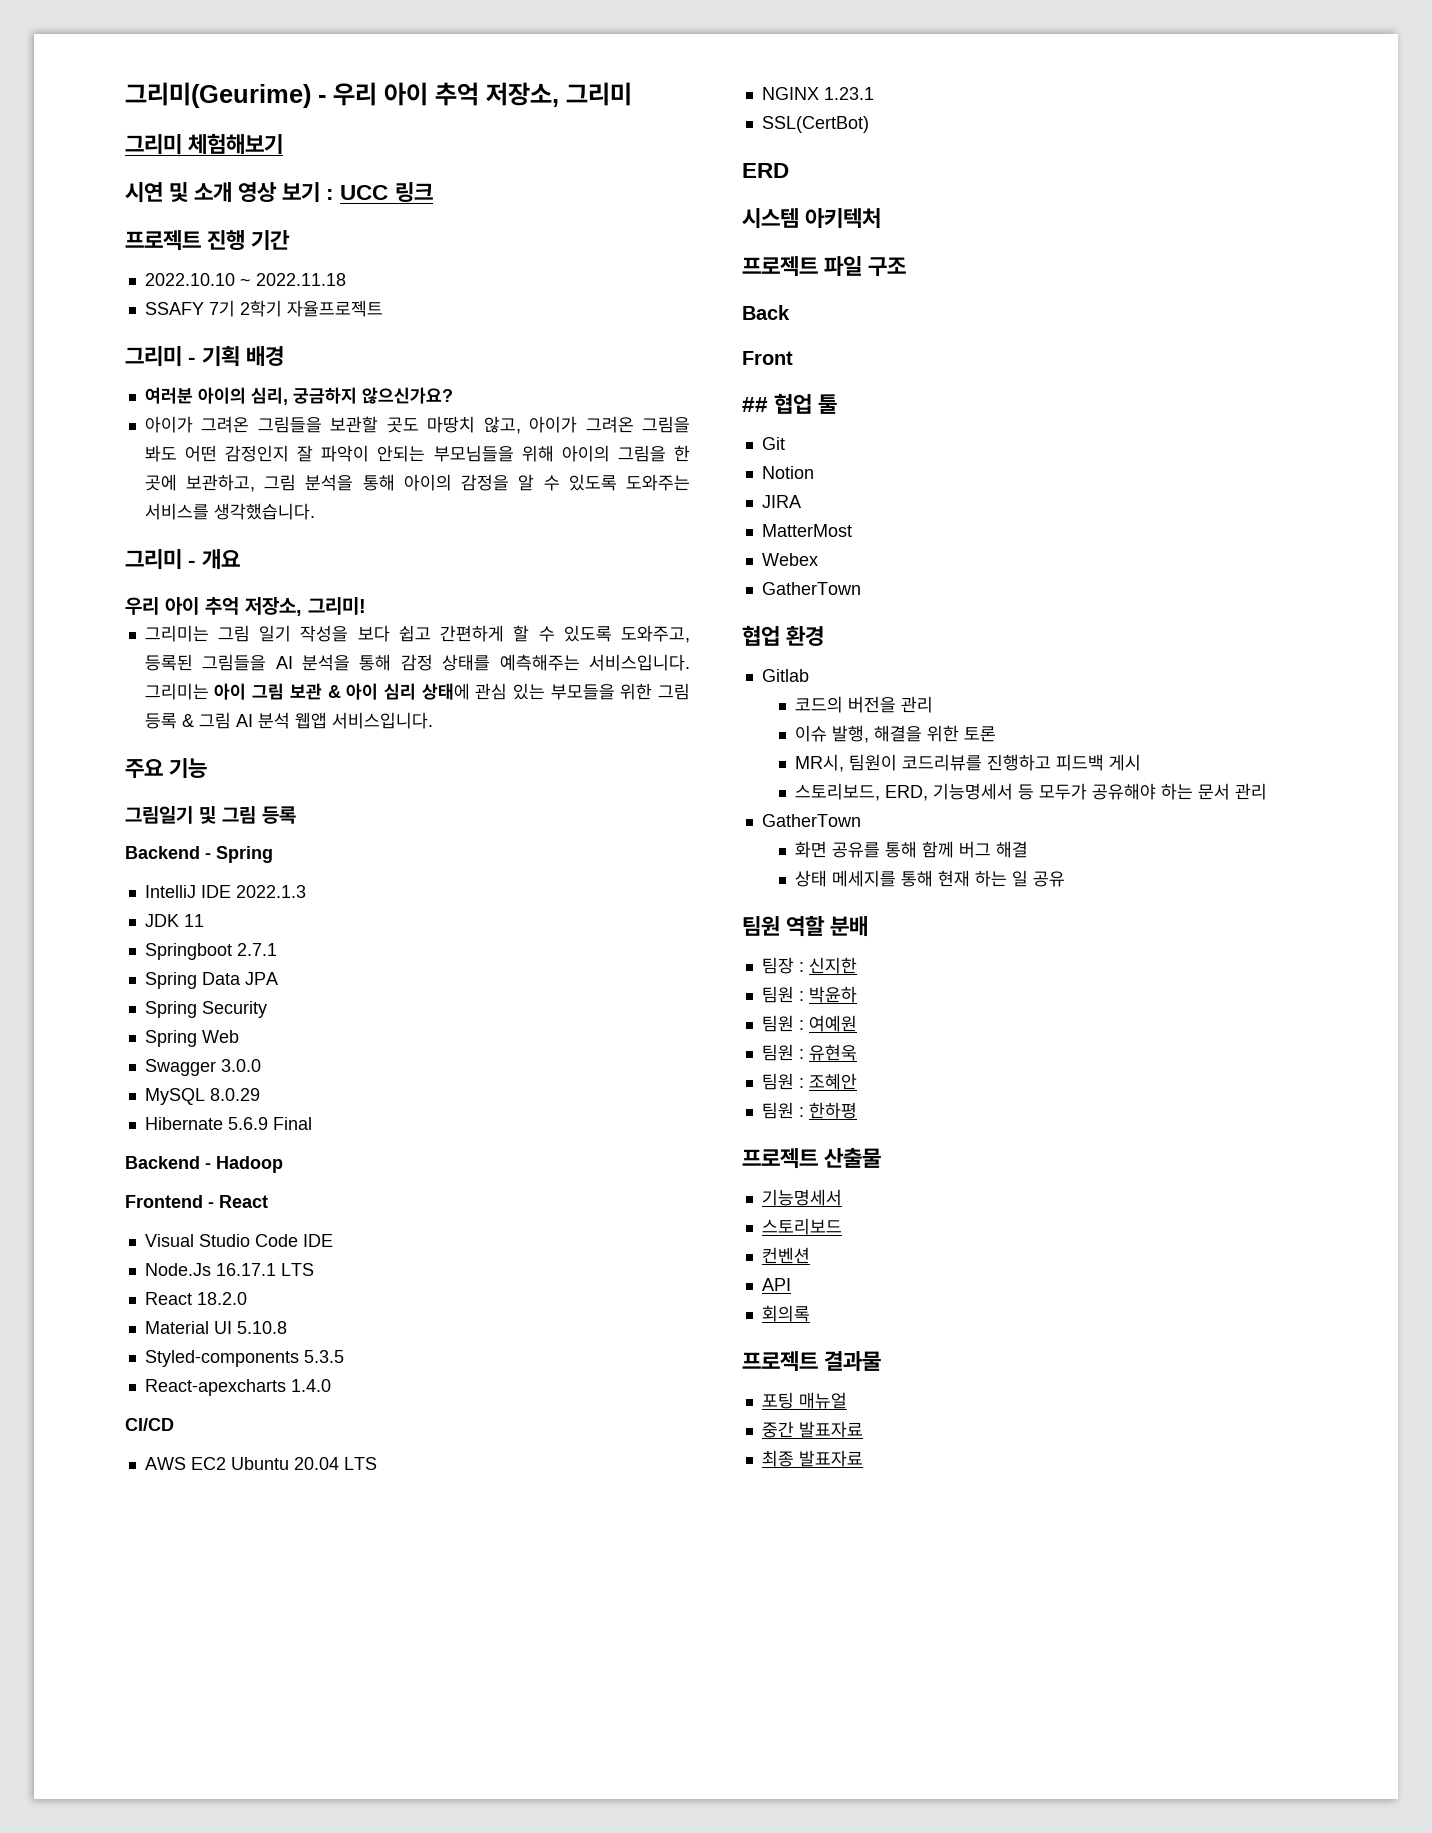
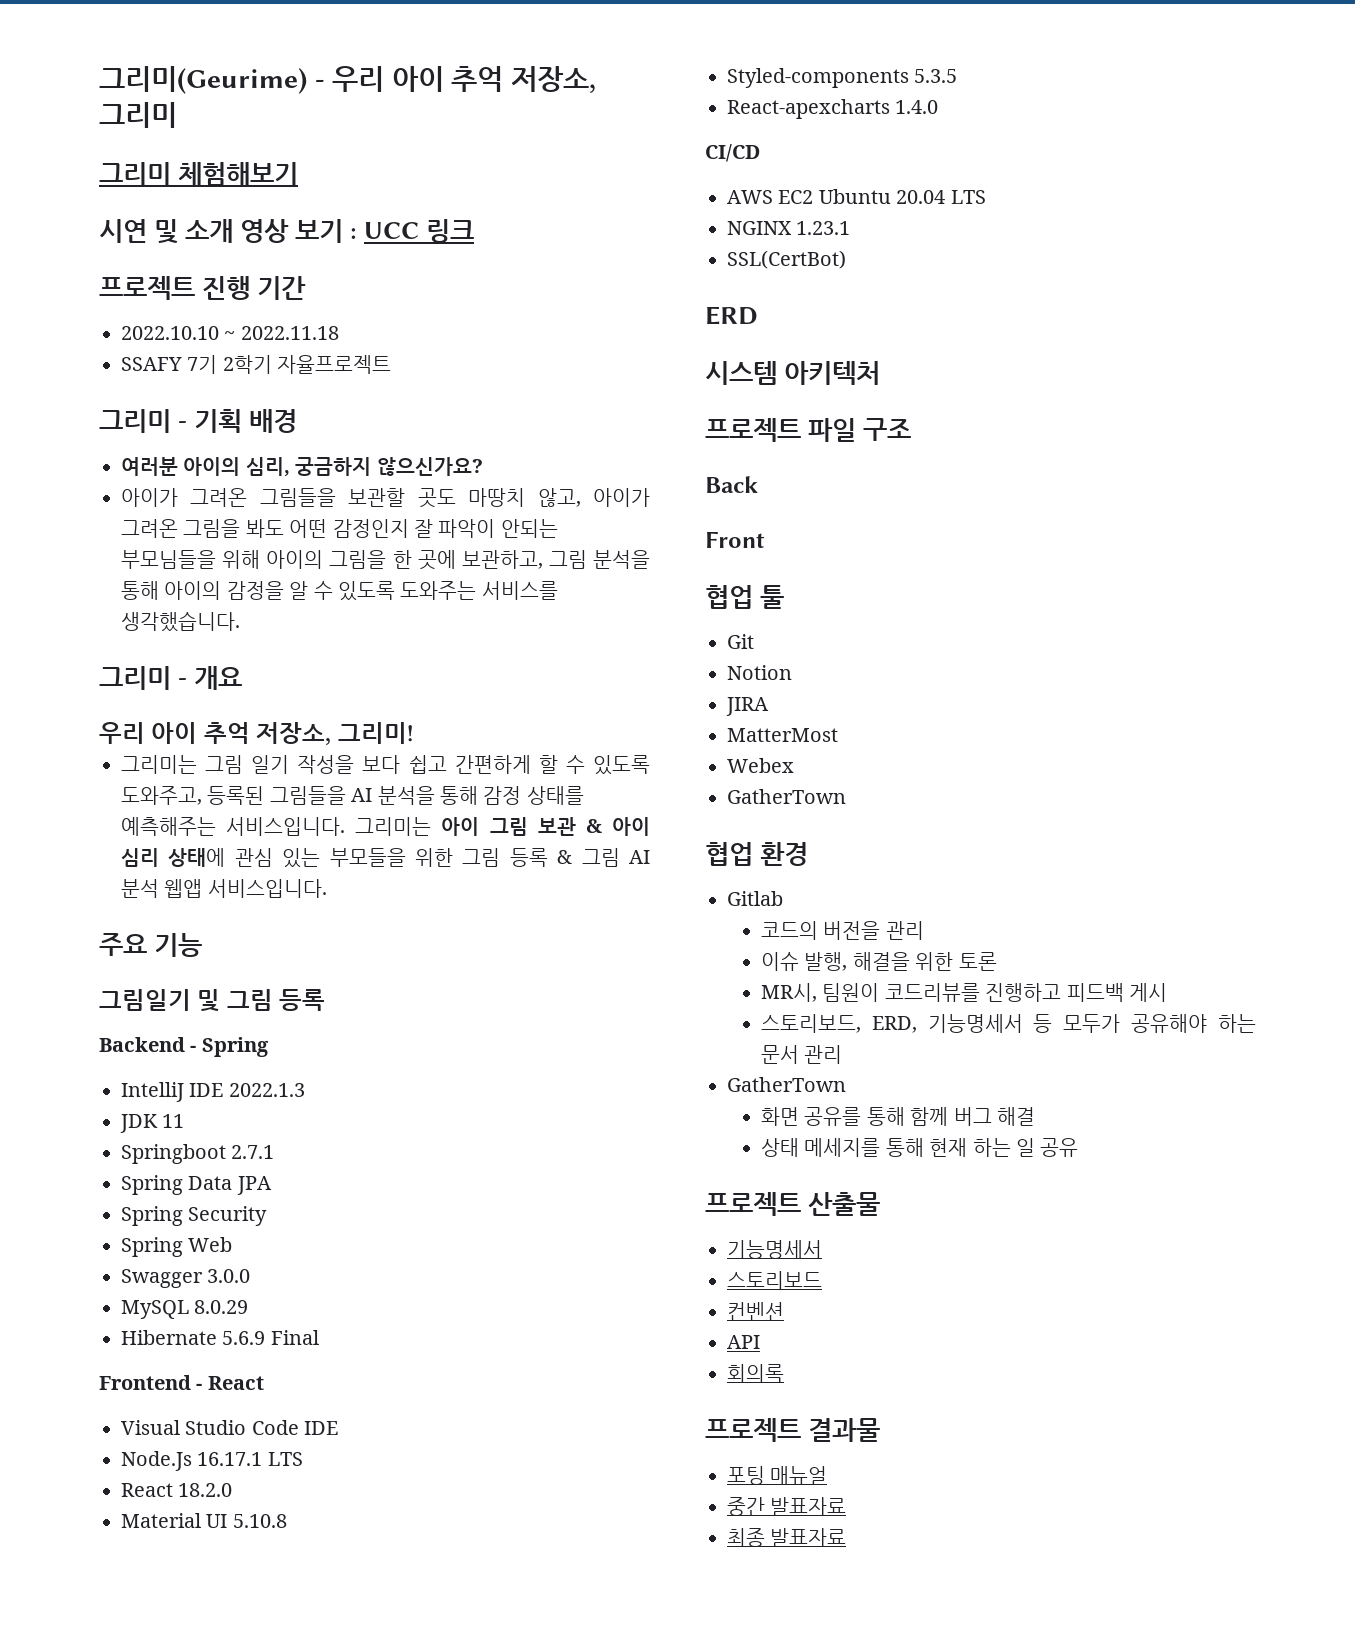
[125,1156,283,1173] // Backend - Hadoop -> (319, 1337) none
[742,397,768,412] ## -> (765, 539) none
[742,915,869,937] [761,957,857,974] [761,986,857,1003] [761,1015,857,1032] [761,1044,857,1061] [761,1073,857,1090] [761,1102,857,1119] // 팀원 역할 분배 // 팀장 : 신지한 // 팀원 : 박윤하 // 팀원 : 여예원 // 팀원 : 유현욱 // 팀원 : 조혜안 // 팀원 : 한하평 -> (1079, 1147) none

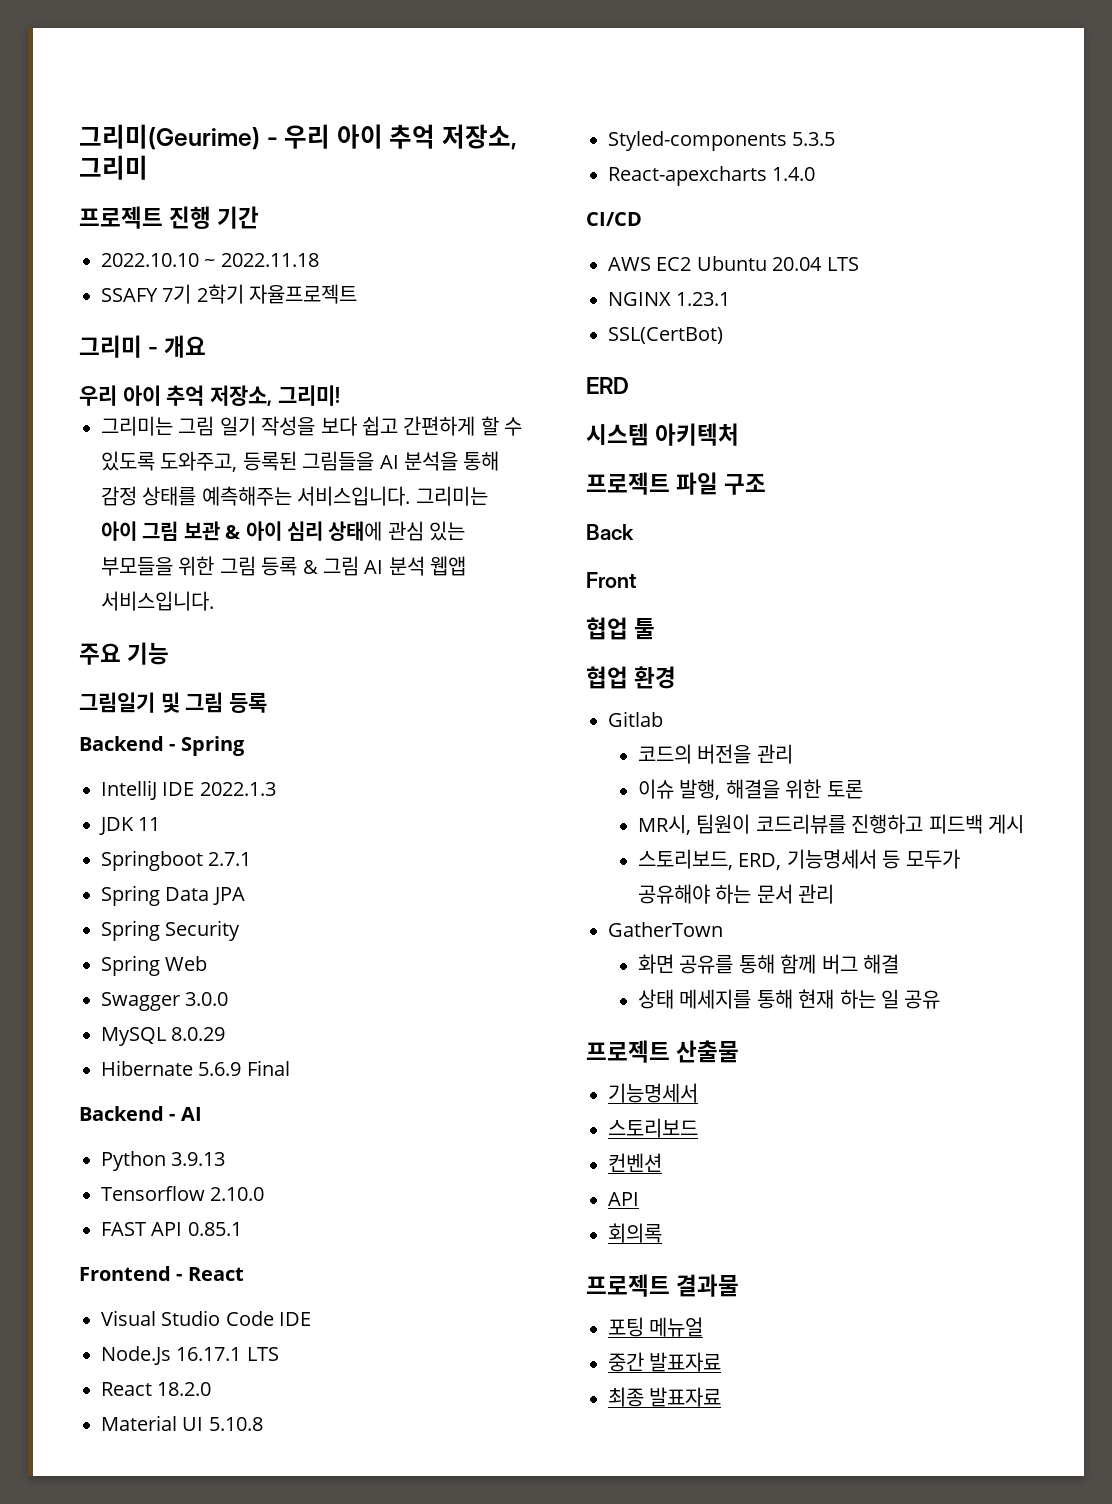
[99,162,299,186] [99,219,475,244] // 그리미 체험해보기 // 시연 및 소개 영상 보기 : UCC 링크 -> (148, 167) none
[99,409,298,433] [121,457,483,477] [121,488,650,508] [121,519,558,538] [121,550,650,570] [121,581,558,601] [121,611,240,632] // 그리미 - 기획 배경 // 여러분 아이의 심리, 궁금하지 않으신가요? // 아이가 그려온 그림들을 보관할 곳도 마땅치 않고, 아이가 그려온 그림을 봐도 어떤 감정인지 잘 파악이 안되는 부모님들을 위해 아이의 그림을 한 곳에 보관하고, 그림 분석을 통해 아이의 감정을 알 수 있도록 도와주는 서비스를 생각했습니다. -> (358, 294) none
(319, 1337) none -> [79,1106,202,1121] [101,1151,226,1171] [101,1186,265,1201] [101,1222,242,1236] // Backend - AI // Python 3.9.13 // Tensorflow 2.10.0 // FAST API 0.85.1
[727,634,754,649] [727,665,792,680] [726,697,769,716] [727,728,838,742] [727,758,794,773] [727,789,846,804] // Git // Notion // JIRA // MatterMost // Webex // GatherTown -> (656, 628) none
[770,1466,828,1485] 매뉴얼 -> [649,1317,704,1337] 메뉴얼

